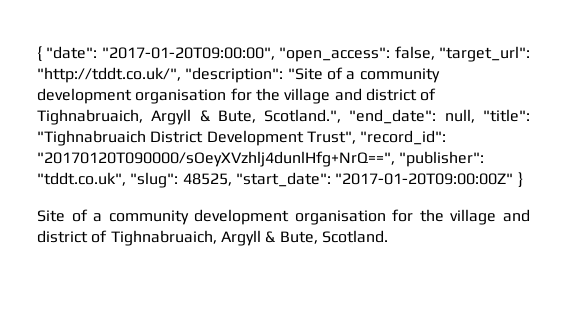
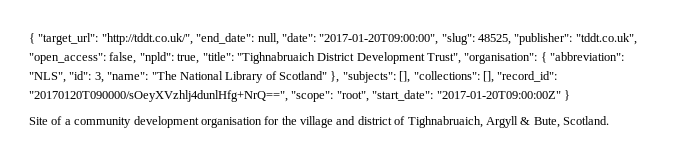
[37,46,531,62] [37,67,440,83] [37,88,437,104] [37,109,475,125] { "date": "2017-01-20T09:00:00", "open_access": false, "target_url": "http://tddt.co.uk/", "description": "Site of a community development organisation for the village and district of Tighnabruaich, Argyll & Bute, Scotland.", "end_date": null, -> [29,33,637,45] [29,52,200,64] { "target_url": "http://tddt.co.uk/", "end_date": null, "date": "2017-01-20T09:00:00", "slug": 48525, "publisher": "tddt.co.uk", "open_access": false, "npld": true,
[360,130,447,145] [37,151,485,167] [37,172,232,188] "record_id": "20170120T090000/sOeyXVzhlj4dunlHfg+NrQ==", "publisher": "tddt.co.uk", "slug": 48525, -> [464,52,625,64] [29,71,558,83] [29,90,369,102] "organisation": { "abbreviation": "NLS", "id": 3, "name": "The National Library of Scotland" }, "subjects": [], "collections": [], "record_id": "20170120T090000/sOeyXVzhlj4dunlHfg+NrQ==", "scope": "root",

